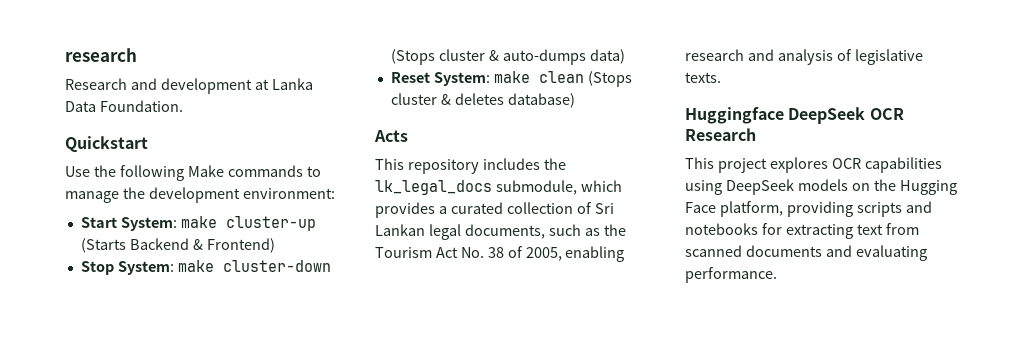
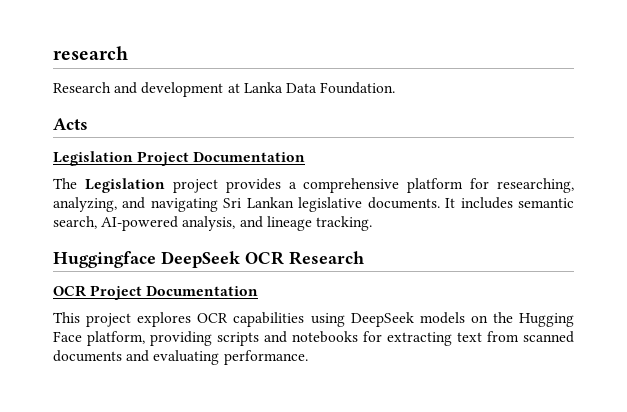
[65,136,148,152] [65,165,321,181] [65,187,335,203] [80,216,316,231] [80,238,275,253] [80,260,331,275] [390,49,625,65] [390,71,632,87] [390,93,575,108] [374,130,408,142] [375,158,566,174] [375,180,622,195] [375,202,614,218] [375,224,626,240] [375,246,625,262] [685,49,923,65] [685,72,721,83] Quickstart // Use the following Make commands to manage the development environment: // Start System: make cluster-up (Starts Backend & Frontend) // Stop System: make cluster-down (Stops cluster & auto-dumps data) // Reset System: make clean (Stops cluster & deletes database) // Acts // This repository includes the lk_legal_docs submodule, which provides a curated collection of Sri Lankan legal documents, such as the Tourism Act No. 38 of 2005, enabling research and analysis of legislative texts. -> [53,118,88,130] [53,151,306,166] [53,178,574,193] [53,197,574,212] [53,216,372,231] Acts // Legislation Project Documentation // The Legislation project provides a comprehensive platform for researching, analyzing, and navigating Sri Lankan legislative documents. It includes semantic search, AI-powered analysis, and lineage tracking.
(756, 134) none -> [53,285,259,300] // OCR Project Documentation

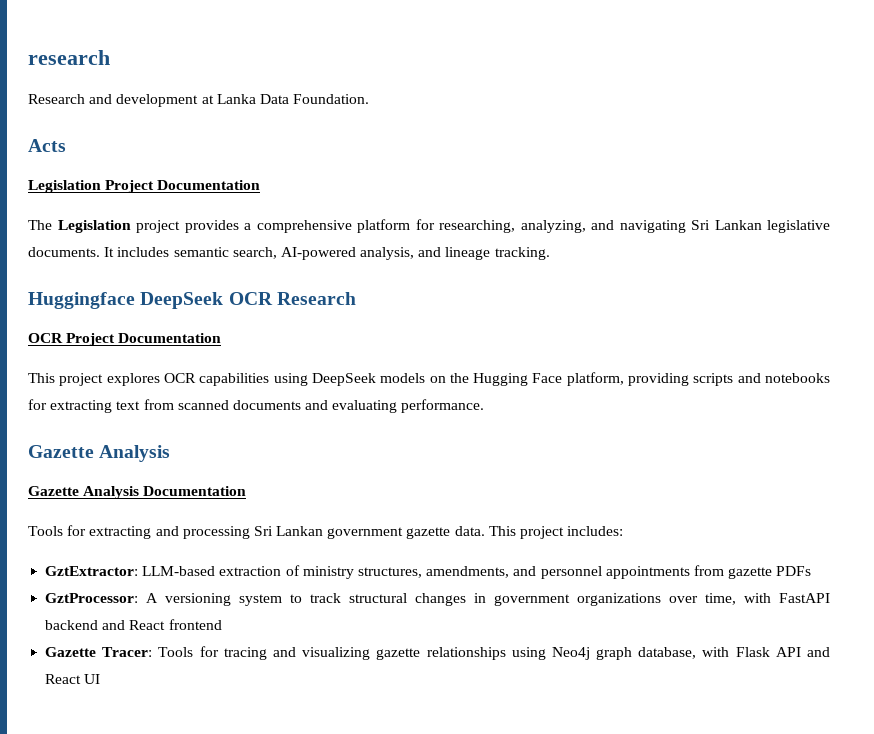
(308, 357) none -> [28,445,171,462] [28,486,247,499] [28,525,624,539] [45,565,812,579] [45,593,831,606] [45,619,222,630] [45,646,831,660] [45,674,101,684] // Gazette Analysis // Gazette Analysis Documentation // Tools for extracting and processing Sri Lankan government gazette data. This project includes: // GztExtractor: LLM-based extraction of ministry structures, amendments, and personnel appointments from gazette PDFs // GztProcessor: A versioning system to track structural changes in government organizations over time, with FastAPI backend and React frontend // Gazette Tracer: Tools for tracing and visualizing gazette relationships using Neo4j graph database, with Flask API and React UI

